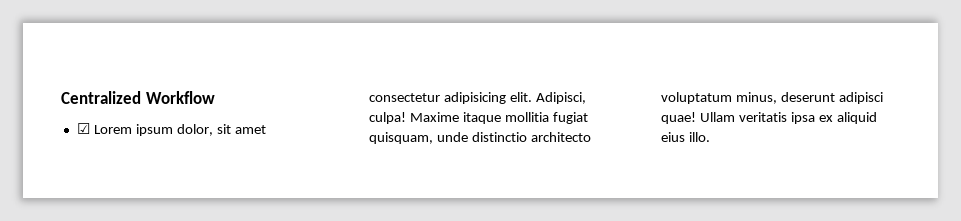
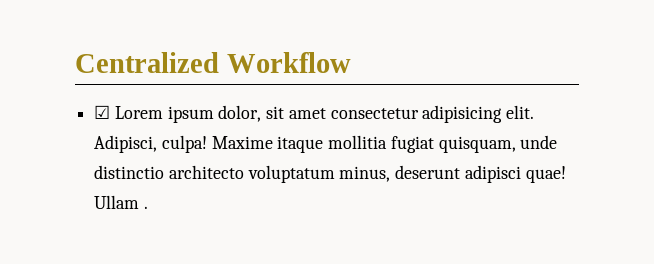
[738,112,877,124] [660,132,710,142] veritatis ipsa ex aliquid eius illo. -> [143,206,148,209] .

